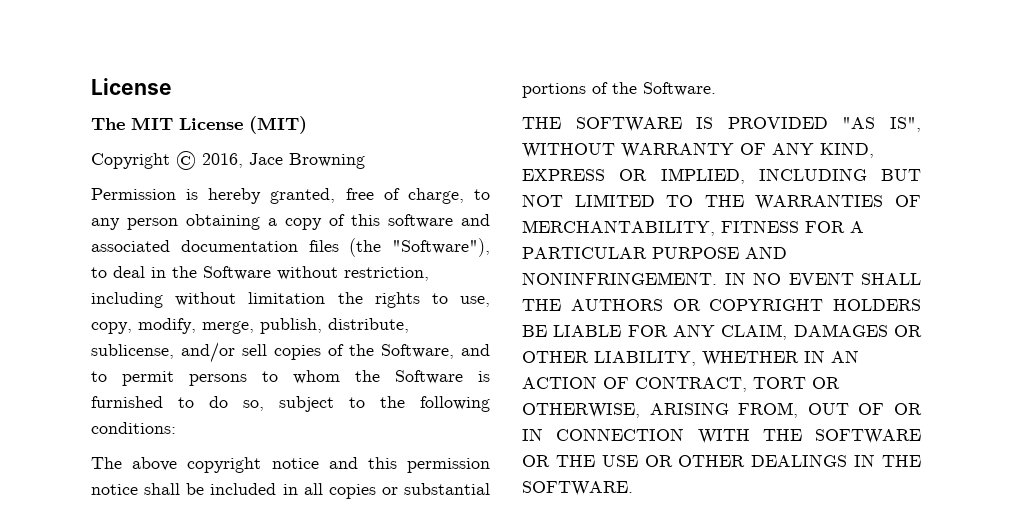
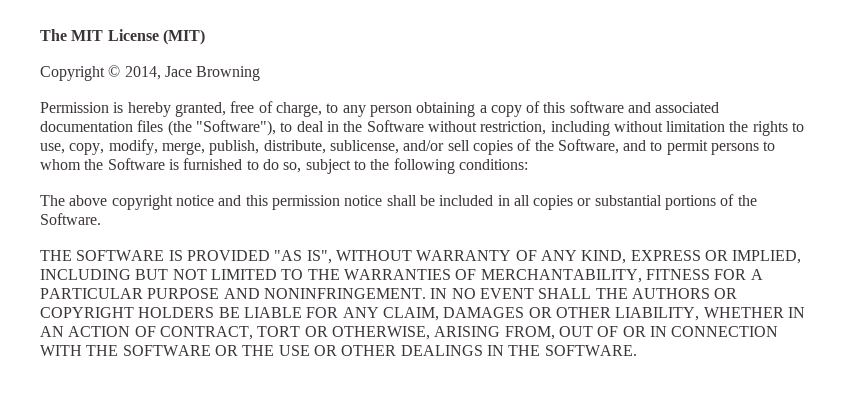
[91,78,172,95] License // -> (40, 35) none
[202,153,243,168] 2016, -> [124,66,161,80] 2014,

